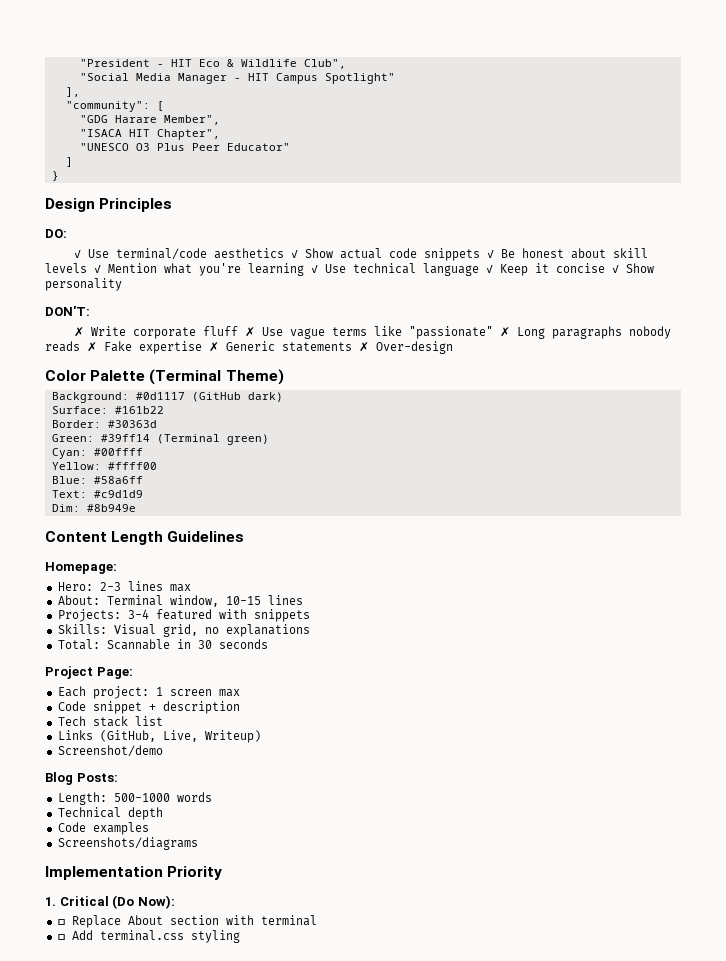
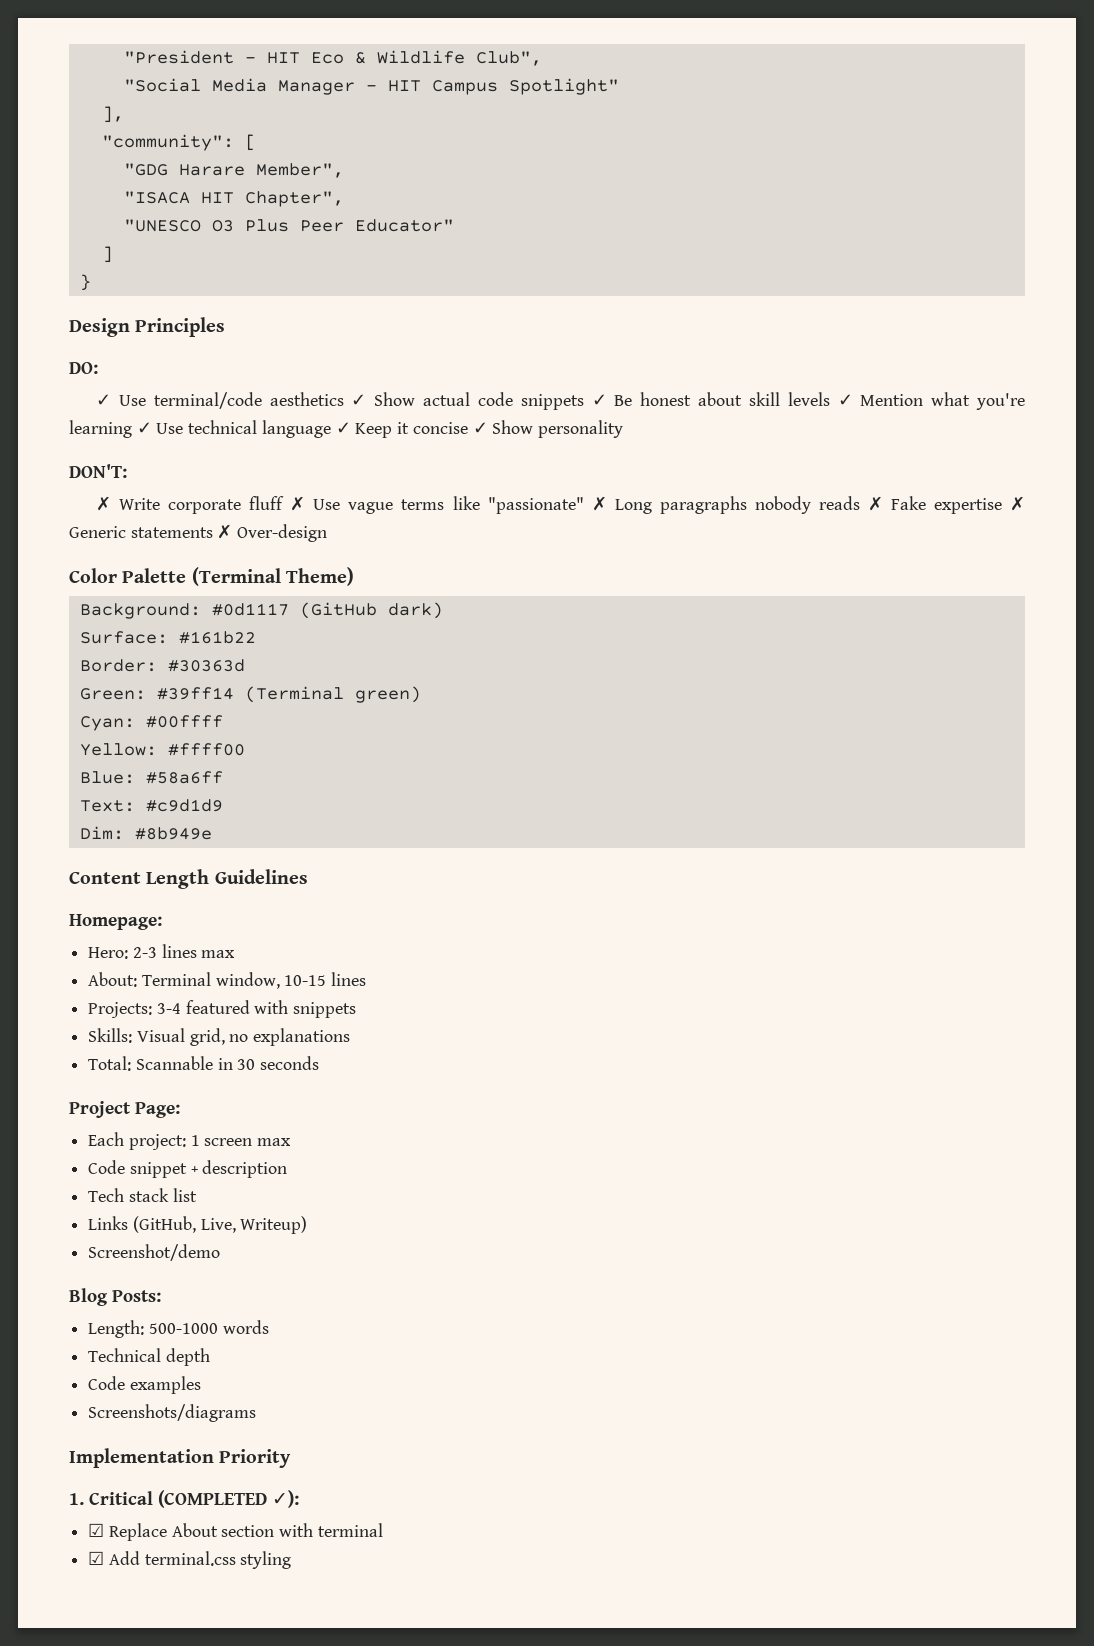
[112,895,175,909] [57,919,65,925] (Do Now): // ☐ -> [158,1490,299,1508] [88,1523,105,1537] (COMPLETED ✓): // ☑
[57,934,65,940] ☐ -> [88,1551,105,1565] ☑

